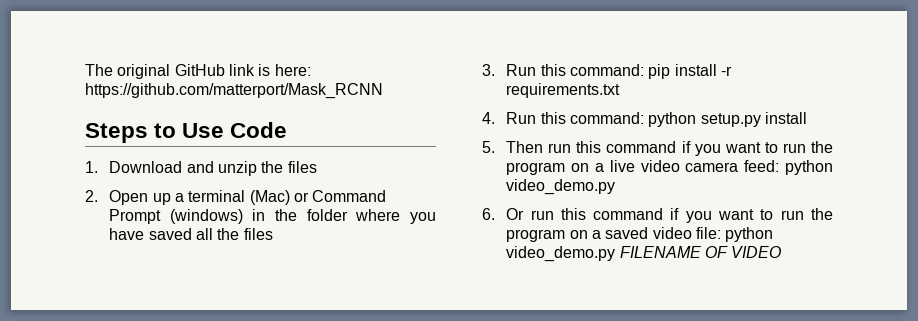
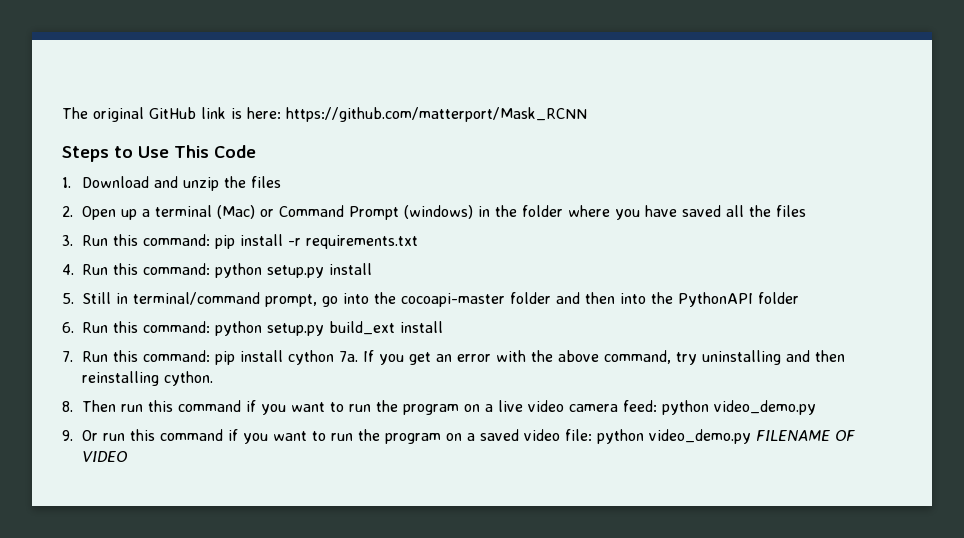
(225, 130) none -> [174,145,209,158] This
(495, 147) none -> [82,292,800,307] [62,321,444,336] [62,350,846,365] [82,371,214,386] [62,401,73,412] Still in terminal/command prompt, go into the cocoapi-master folder and then into the PythonAPI folder // 6. Run this command: python setup.py build_ext install // 7. Run this command: pip install cython 7a. If you get an error with the above command, try uninstalling and then reinstalling cython. // 8.
[482,208,495,220] 6. -> [62,430,73,441] 9.

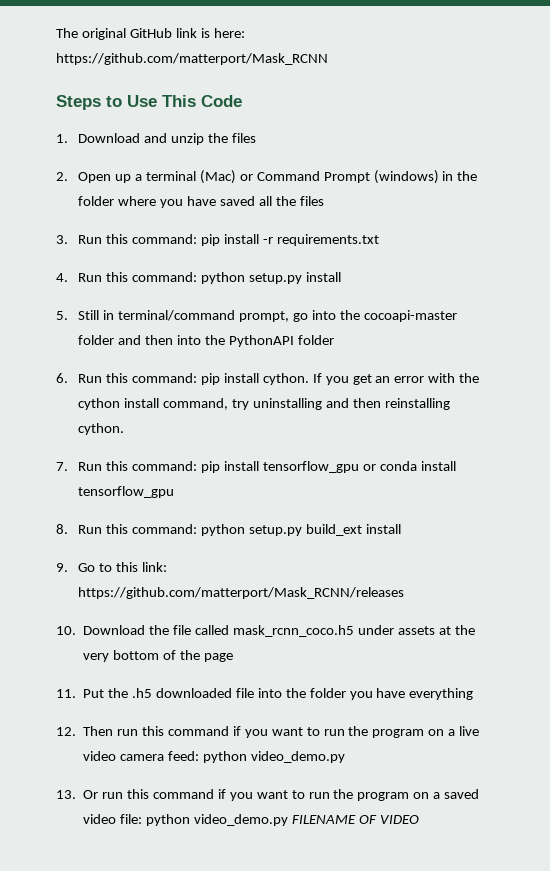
[215,321,444,336] python setup.py build_ext install -> [200,373,480,385] [78,398,450,410] [78,423,125,435] pip install cython. If you get an error with the cython install command, try uninstalling and then reinstalling cython.
[288,350,846,365] [82,371,214,386] [62,401,73,412] cython 7a. If you get an error with the above command, try uninstalling and then reinstalling cython. // 8. -> [262,461,456,473] [78,486,175,498] [56,524,401,536] [56,562,167,572] [78,587,405,599] [56,625,475,637] [83,650,233,662] [56,688,474,700] [56,727,76,736] tensorflow_gpu or conda install tensorflow_gpu // 8. Run this command: python setup.py build_ext install // 9. Go to this link: https://github.com/matterport/Mask_RCNN/releases // 10. Download the file called mask_rcnn_coco.h5 under assets at the very bottom of the page // 11. Put the .h5 downloaded file into the folder you have everything // 12.
[62,430,73,441] 9. -> [56,790,76,799] 13.

